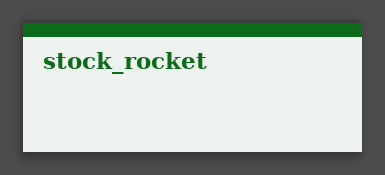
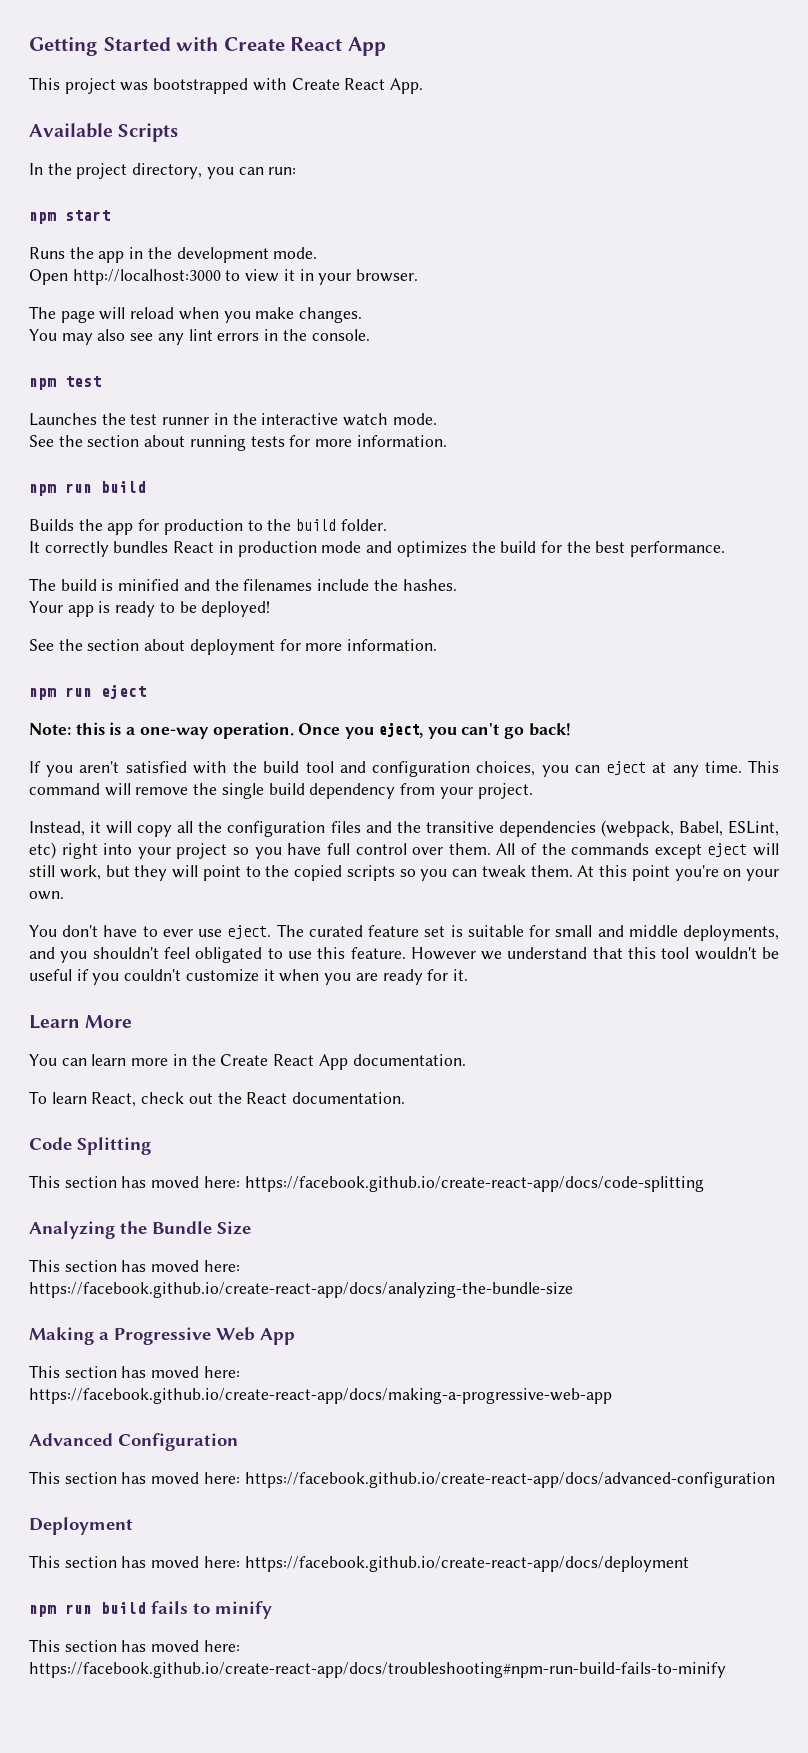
[43,52,207,74] stock_rocket -> [29,37,386,56] [29,77,424,94] [29,123,179,142] [29,163,297,179] [29,210,110,224] [29,247,318,263] [29,269,419,285] [29,306,363,323] [29,329,370,345] [29,376,101,390] [29,413,437,426] [29,435,447,451] [29,481,146,496] [29,519,387,535] [29,541,726,557] [29,578,457,591] [29,601,271,617] [29,639,438,655] [29,684,146,700] [29,722,571,739] [29,760,780,777] [29,783,533,799] [29,820,779,837] [29,842,779,859] [29,865,779,881] [29,891,64,900] [29,924,779,941] [29,947,779,963] [29,969,468,985] [29,1015,133,1029] [29,1054,466,1070] [29,1091,406,1107] [29,1137,151,1155] [29,1175,704,1192] [29,1221,251,1239] [29,1259,240,1272] [29,1282,573,1298] [29,1327,295,1345] [29,1365,240,1378] [29,1388,612,1404] [29,1433,238,1451] [29,1471,775,1488] [29,1517,133,1535] [29,1555,689,1572] [29,1601,272,1619] [29,1639,240,1652] [29,1662,726,1678] Getting Started with Create React App // This project was bootstrapped with Create React App. // Available Scripts // In the project directory, you can run: // npm start // Runs the app in the development mode. // Open http://localhost:3000 to view it in your browser. // The page will reload when you make changes. // You may also see any lint errors in the console. // npm test // Launches the test runner in the interactive watch mode. // See the section about running tests for more information. // npm run build // Builds the app for production to the build folder. // It correctly bundles React in production mode and optimizes the build for the best performance. // The build is minified and the filenames include the hashes. // Your app is ready to be deployed! // See the section about deployment for more information. // npm run eject // Note: this is a one-way operation. Once you eject, you can't go back! // If you aren't satisfied with the build tool and configuration choices, you can eject at any time. This command will remove the single build dependency from your project. // Instead, it will copy all the configuration files and the transitive dependencies (webpack, Babel, ESLint, etc) right into your project so you have full control over them. All of the commands except eject will still work, but they will point to the copied scripts so you can tweak them. At this point you're on your own. // You don't have to ever use eject. The curated feature set is suitable for small and middle deployments, and you shouldn't feel obligated to use this feature. However we understand that this tool wouldn't be useful if you couldn't customize it when you are ready for it. // Learn More // You can learn more in the Create React App documentation. // To learn React, check out the React documentation. // Code Splitting // This section has moved here: https://facebook.github.io/create-react-app/docs/code-splitting // Analyzing the Bundle Size // This section has moved here: https://facebook.github.io/create-react-app/docs/analyzing-the-bundle-size // Making a Progressive Web App // This section has moved here: https://facebook.github.io/create-react-app/docs/making-a-progressive-web-app // Advanced Configuration // This section has moved here: https://facebook.github.io/create-react-app/docs/advanced-configuration // Deployment // This section has moved here: https://facebook.github.io/create-react-app/docs/deployment // npm run build fails to minify // This section has moved here: https://facebook.github.io/create-react-app/docs/troubleshooting#npm-run-build-fails-to-minify

